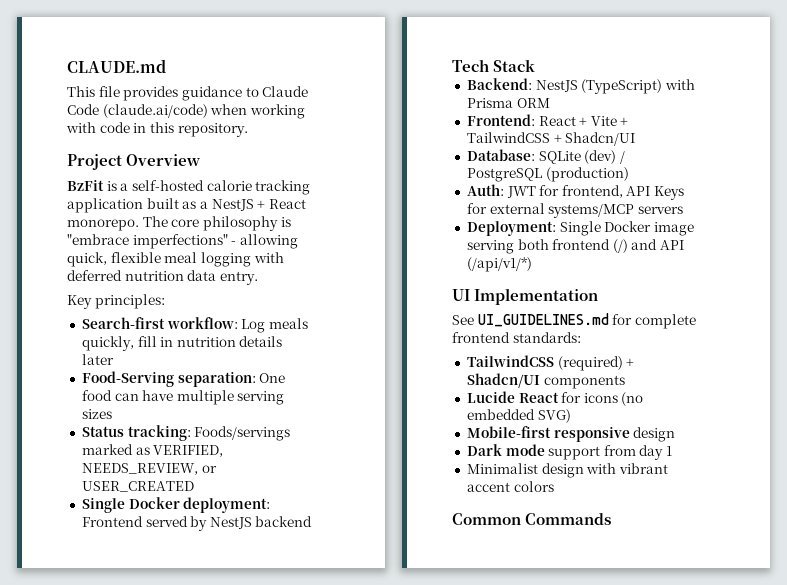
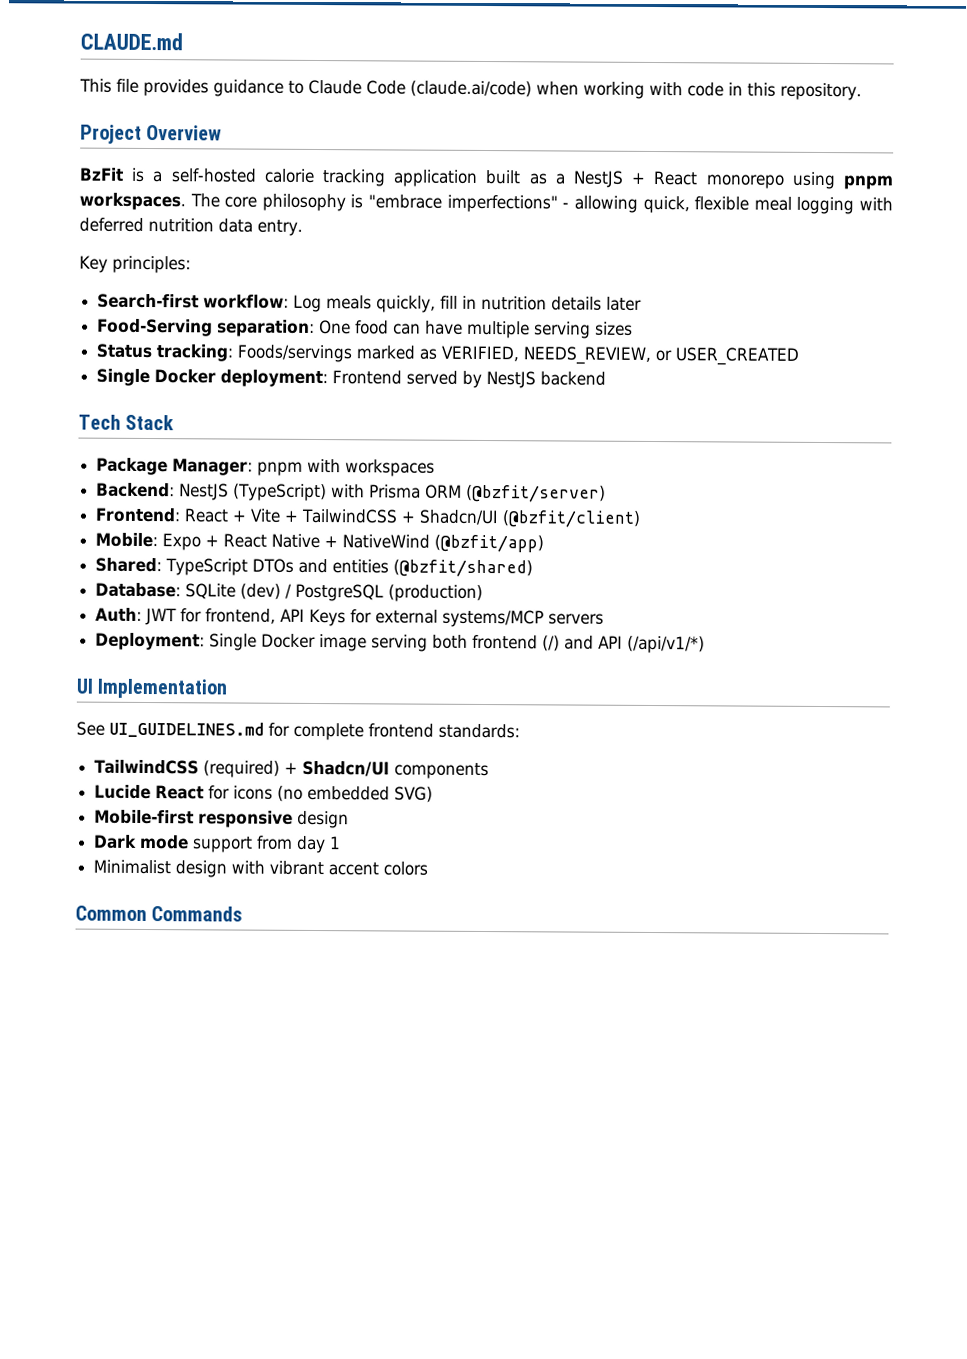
[67,219,139,231] monorepo. -> [705,171,893,190] [79,192,186,211] monorepo using pnpm workspaces.
(536, 65) none -> [96,457,436,477] // Package Manager: pnpm with workspaces
(550, 103) none -> [466,484,607,503] (@bzfit/server)
(636, 139) none -> [502,510,642,528] [95,532,545,553] [95,557,534,578] (@bzfit/client) // Mobile: Expo + React Native + NativeWind (@bzfit/app) // Shared: TypeScript DTOs and entities (@bzfit/shared)

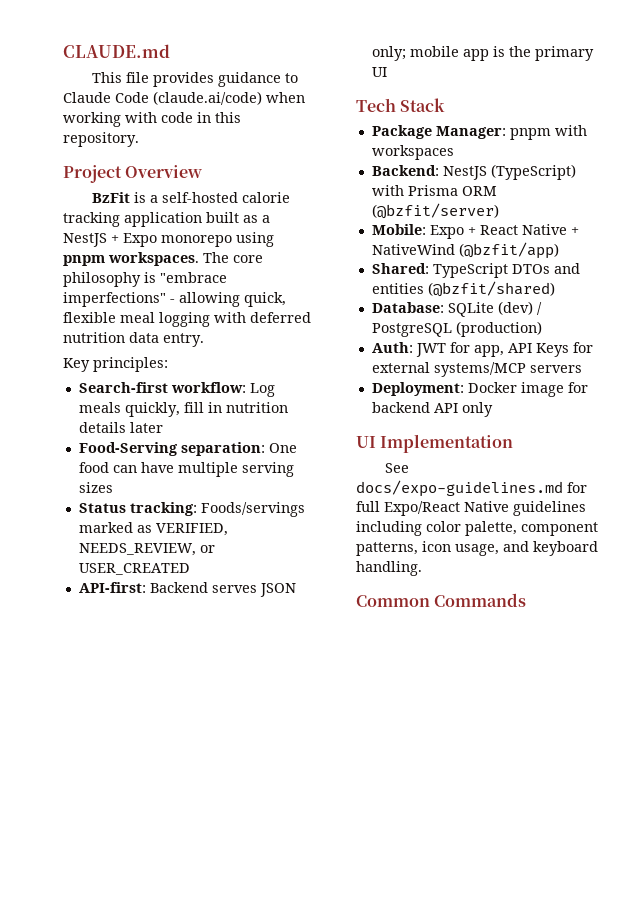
[653,171,699,186] React -> [123,233,157,247] Expo
[96,368,607,389] Single Docker deployment: Frontend served by NestJS backend -> [78,582,296,597] [371,46,594,61] [371,67,387,77] API-first: Backend serves JSON only; mobile app is the primary UI
[95,507,642,528] // Frontend: React + Vite + TailwindCSS + Shadcn/UI (@bzfit/client) -> (499, 211) none
[205,608,277,624] frontend, -> [473,345,504,357] app,
[209,633,258,651] Single -> (464, 389) none
[371,634,706,654] [76,678,228,699] [76,721,520,741] [94,759,490,780] [94,784,434,803] [94,809,350,829] [93,834,342,854] [93,859,429,878] serving both frontend (/) and API (/api/v1/*) // UI Implementation // See UI_GUIDELINES.md for complete frontend standards: // TailwindCSS (required) + Shadcn/UI components // Lucide React for icons (no embedded SVG) // Mobile-first responsive design // Dark mode support from day 1 // Minimalist design with vibrant accent colors -> [567,382,588,393] [371,402,493,417] [356,434,514,453] [385,463,410,473] [356,480,587,497] [356,501,586,516] [356,521,598,536] [356,541,598,556] [356,561,422,576] for backend API only // UI Implementation // See docs/expo-guidelines.md for full Expo/React Native guidelines including color palette, component patterns, icon usage, and keyboard handling.

